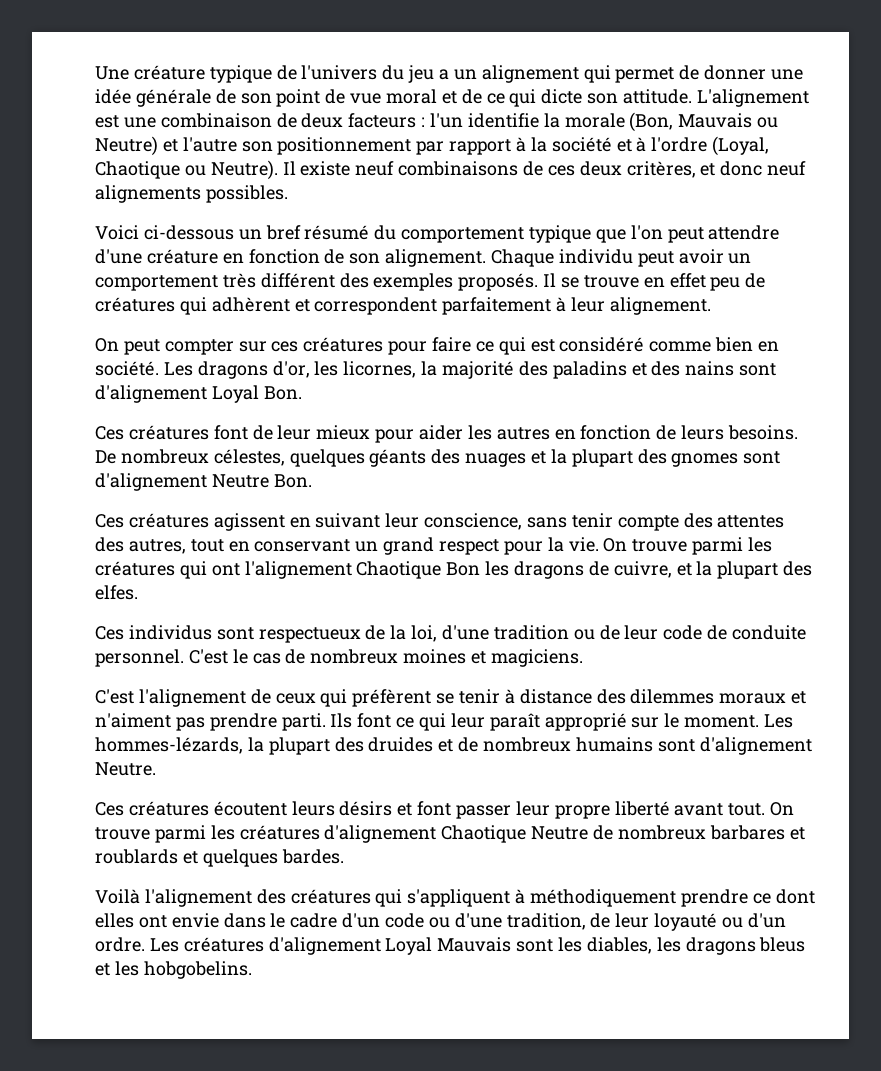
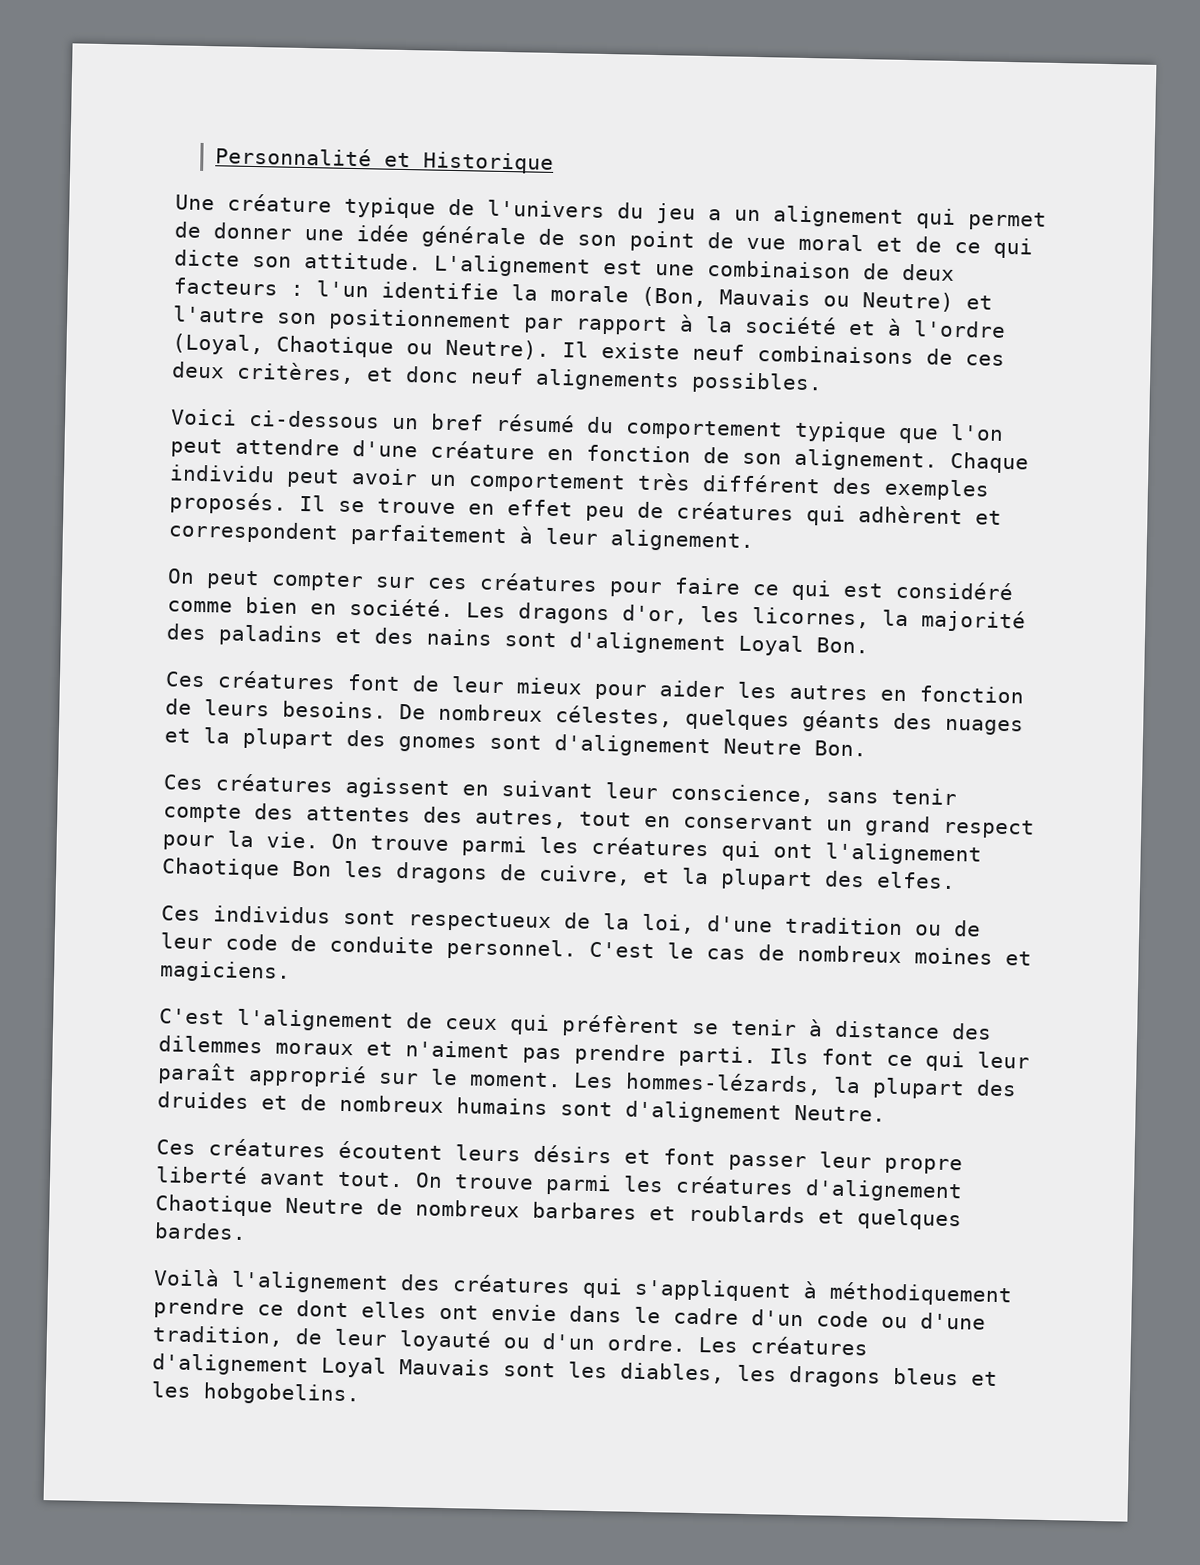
(95, 73) none -> [214,146,554,174] Personnalité et Historique //

